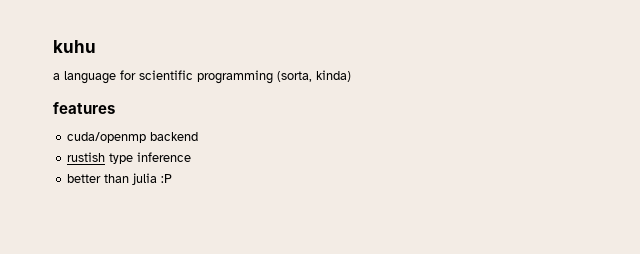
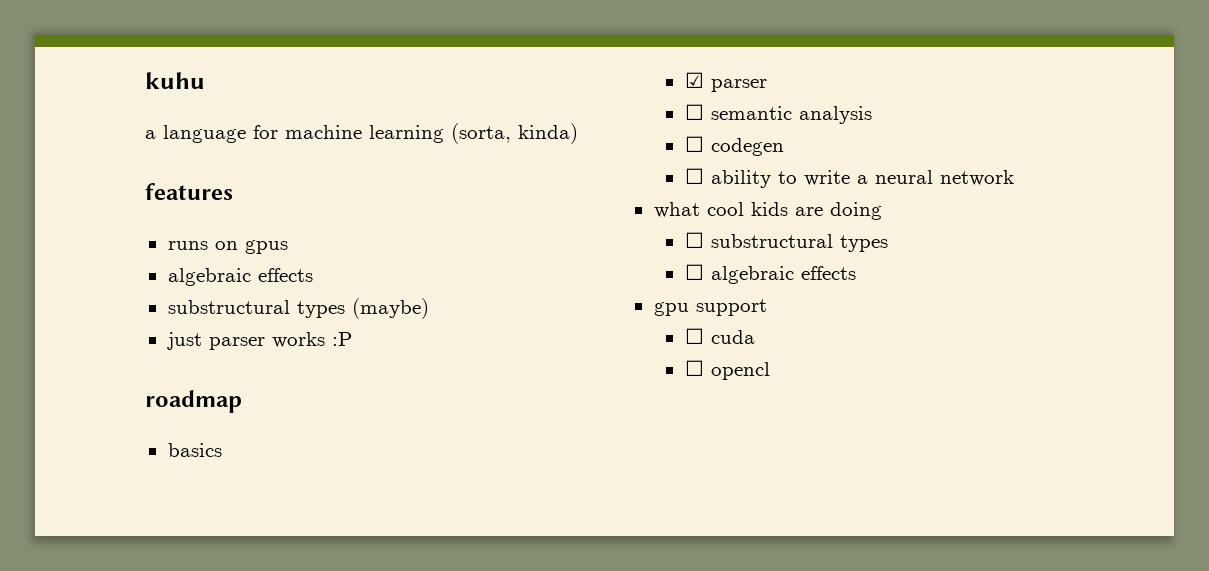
[139,70,273,84] scientific programming -> [285,125,444,143] machine learning
[67,132,199,143] [67,152,192,164] [67,173,173,185] cuda/openmp backend // rustish type inference // better than julia :P -> [167,240,288,254] [167,268,313,286] [167,298,429,319] [166,332,352,350] [145,390,242,413] [167,443,222,457] [684,72,767,92] [684,104,872,124] [684,136,784,156] [684,168,1014,188] [653,202,882,220] [684,232,888,252] [684,264,856,284] [653,299,767,316] [684,328,755,344] [684,360,770,380] runs on gpus // algebraic effects // substructural types (maybe) // just parser works :P // roadmap // basics // ☑ parser // ☐ semantic analysis // ☐ codegen // ☐ ability to write a neural network // what cool kids are doing // ☐ substructural types // ☐ algebraic effects // gpu support // ☐ cuda // ☐ opencl

